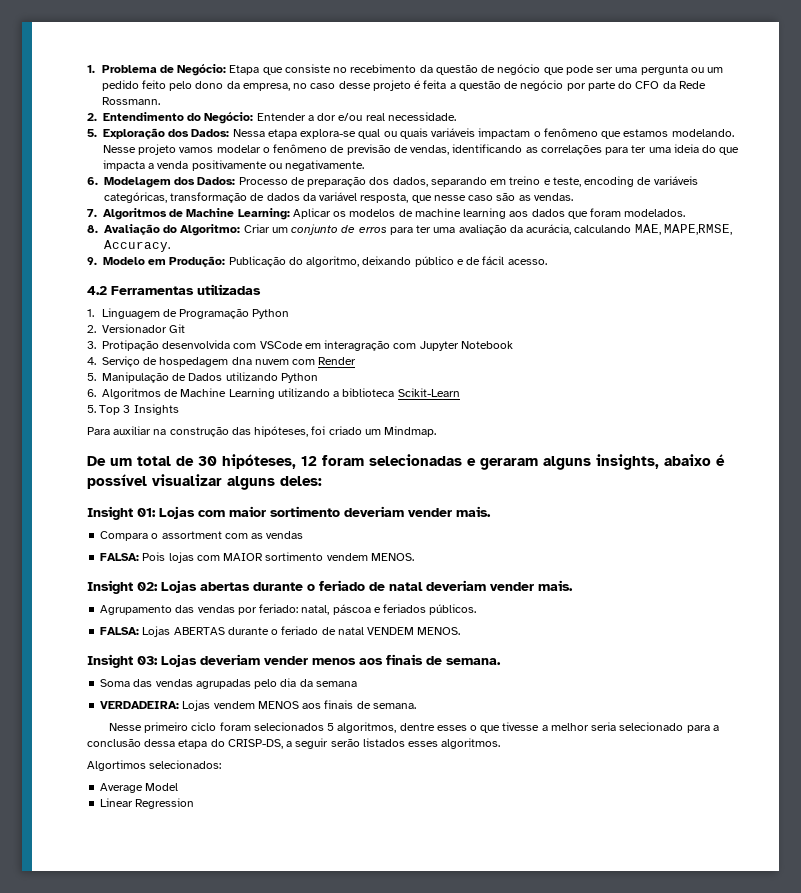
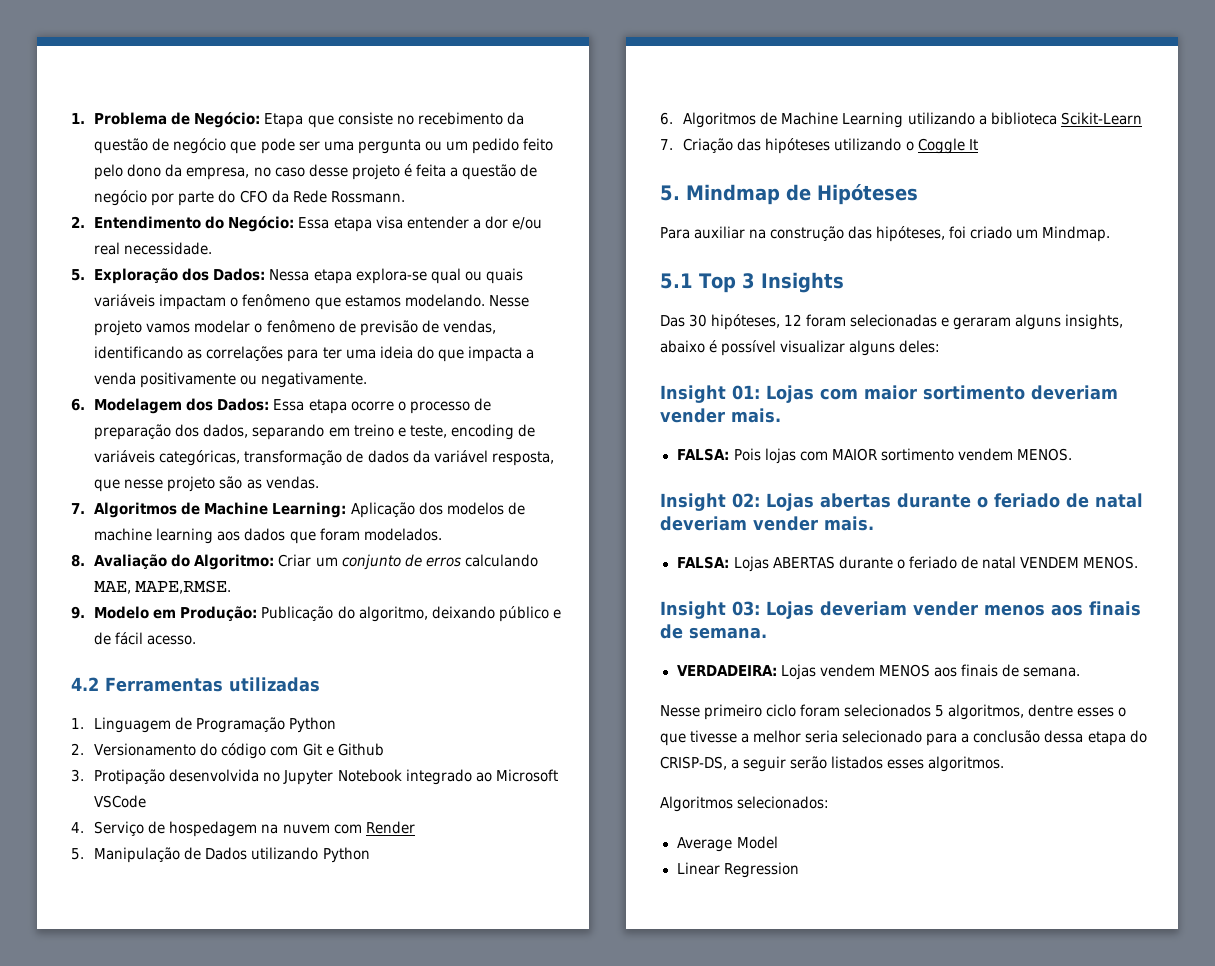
[256,113,306,121] Entender -> [298,216,469,232] Essa etapa visa entender
[238,177,288,185] Processo -> [273,399,470,414] Essa etapa ocorre o processo
[468,195,494,201] caso -> [167,476,216,492] projeto
[292,208,347,219] Aplicar os -> [350,502,443,518] Aplicação dos
[389,224,732,235] [104,240,170,252] para ter uma avaliação da acurácia, calculando MAE, MAPE,RMSE, Accuracy. -> [464,554,538,567] [94,580,232,594] calculando MAE, MAPE,RMSE.
[102,324,167,333] Versionador -> [94,743,299,759] Versionamento do código com
(186, 328) none -> [325,743,384,756] e Github
[233,340,513,351] com VSCode em interagração com Jupyter Notebook -> [263,769,558,785] [94,795,147,808] no Jupyter Notebook integrado ao Microsoft VSCode
[231,357,252,365] dna -> [261,824,279,834] na
[87,404,179,415] 5. Top 3 Insights -> [660,138,978,154] [660,184,918,205] 7. Criação das hipóteses utilizando o Coggle It // 5. Mindmap de Hipóteses
[87,456,194,466] De um total de -> [660,272,844,293] [660,315,685,327] 5.1 Top 3 Insights // Das
[100,531,304,541] // Compara o assortment com as vendas -> (781, 415) none
[100,604,477,615] // Agrupamento das vendas por feriado: natal, páscoa e feriados públicos. -> (874, 523) none
[100,678,357,689] // Soma das vendas agrupadas pelo dia da semana -> (767, 633) none
[87,760,146,771] Algortimos -> [660,796,733,812] Algoritmos

